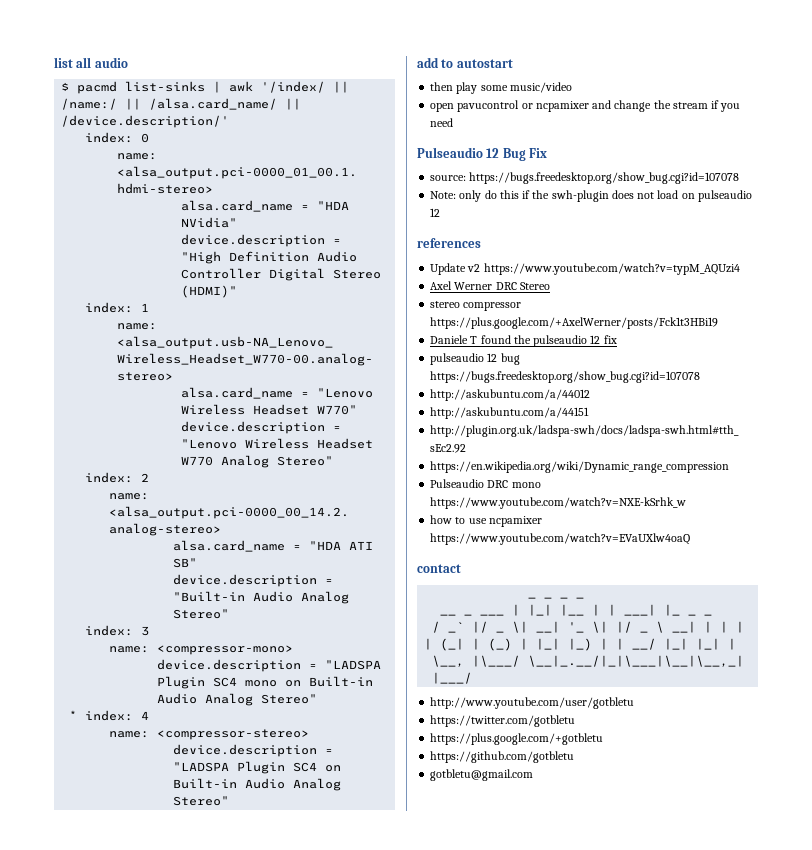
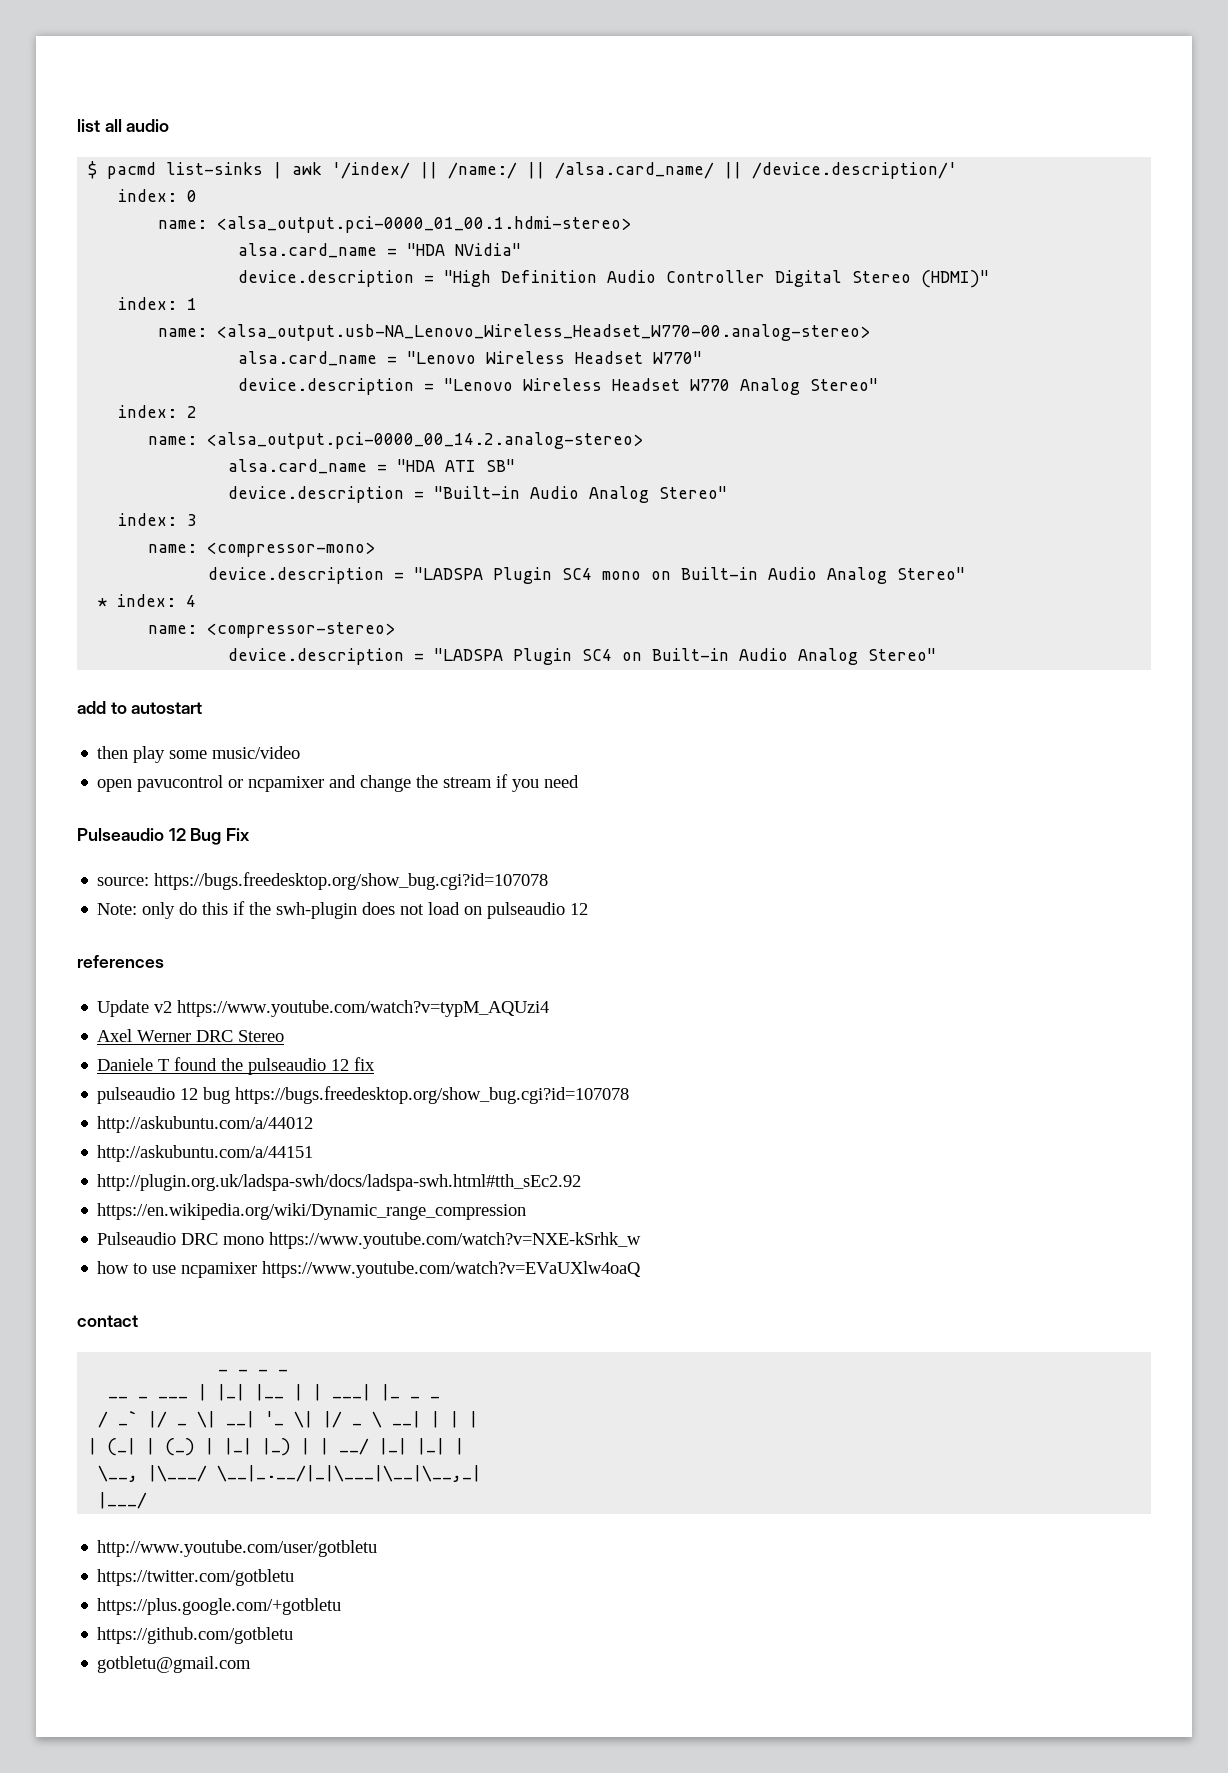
[430,301,522,311] [430,317,719,329] // stereo compressor https://plus.google.com/+AxelWerner/posts/Fck1t3HBi19 -> (285, 1036) none

